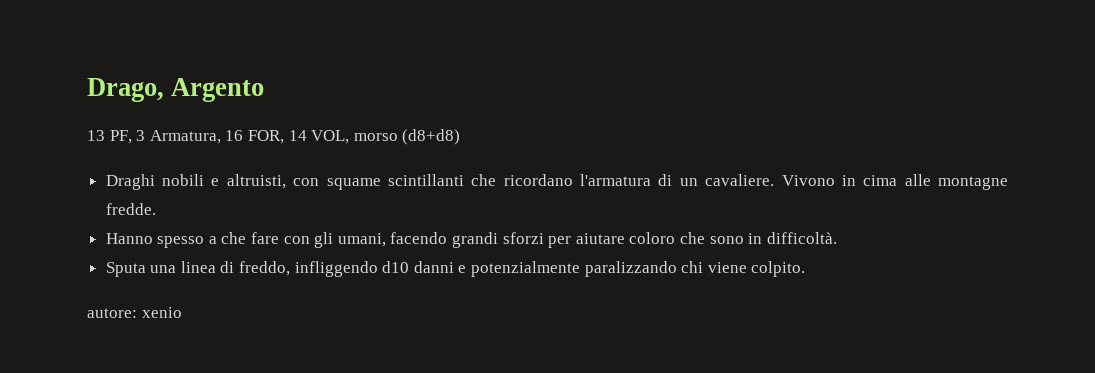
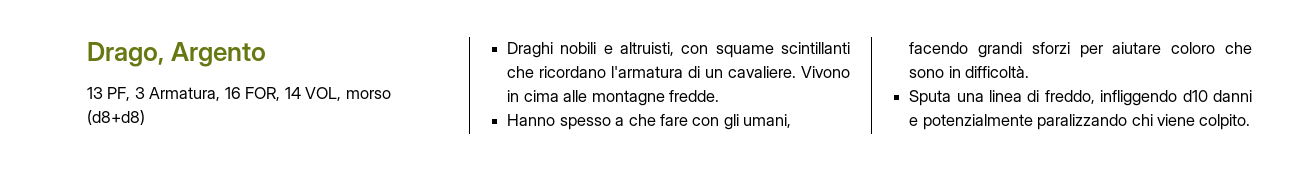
[87,307,182,318] // autore: xenio -> (1251, 122) none

